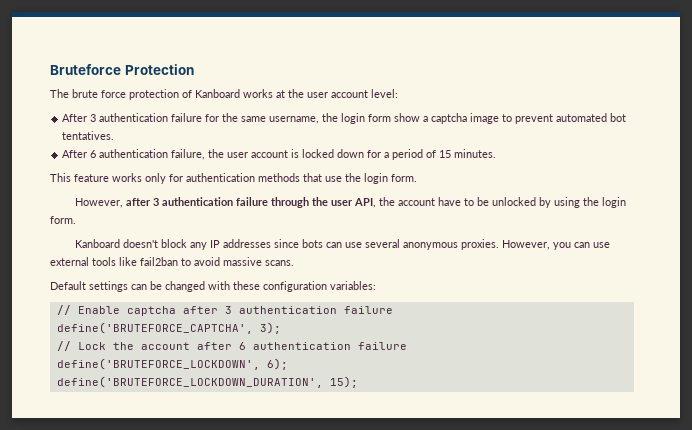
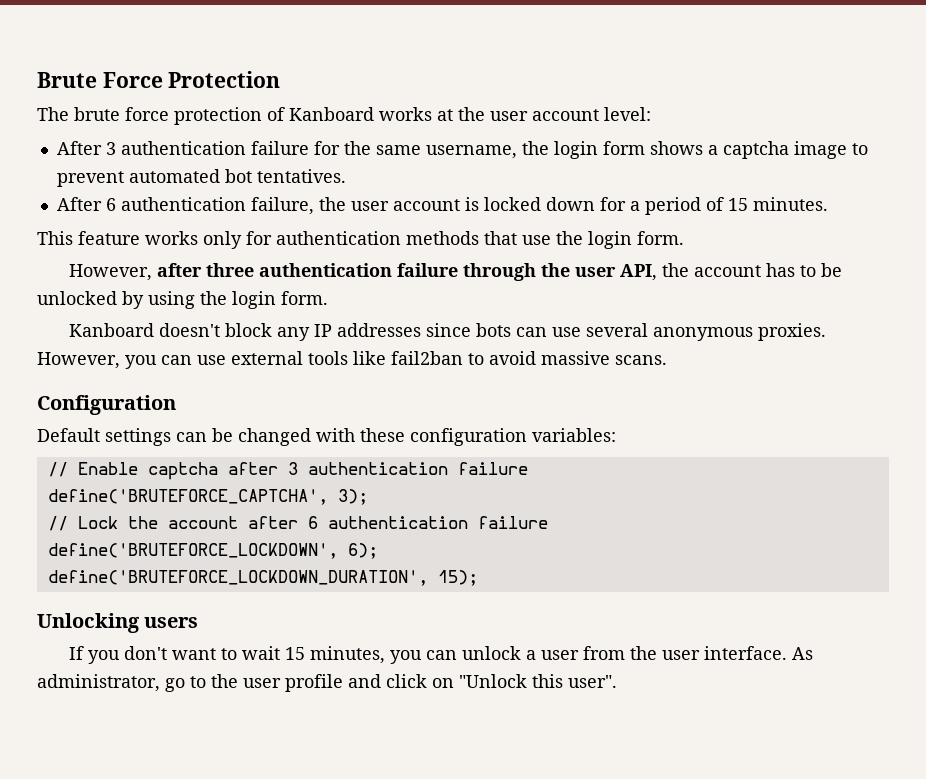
[50,64,121,75] Bruteforce -> [37,72,163,88] Brute Force
[394,113,421,122] show -> [649,141,703,155] shows
[153,198,160,206] 3 -> [205,263,254,277] three
[438,197,462,206] have -> [765,263,795,277] has
(294, 263) none -> [37,395,176,415] // Configuration
(358, 382) none -> [37,613,199,633] [68,646,813,664] [37,674,617,692] // Unlocking users // If you don't want to wait 15 minutes, you can unlock a user from the user interface. As administrator, go to the user profile and click on "Unlock this user".

